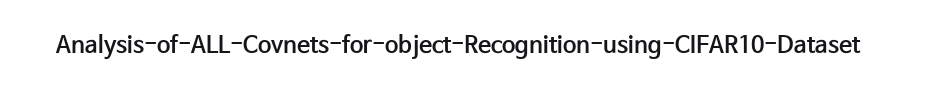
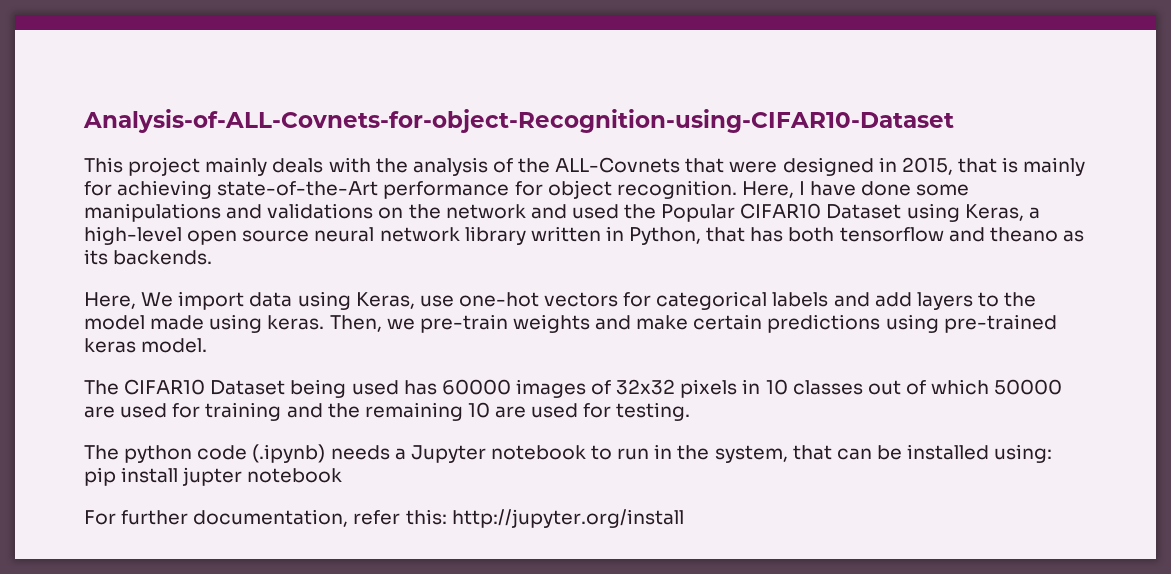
(861, 46) none -> [84,157,1086,176] [84,180,970,199] [84,203,1040,222] [84,226,1084,245] [84,249,213,265] [84,291,1037,310] [84,314,1057,333] [84,338,208,353] [84,379,1063,398] [84,402,691,421] [84,444,1053,463] [84,467,343,486] [84,509,684,528] // This project mainly deals with the analysis of the ALL-Covnets that were designed in 2015, that is mainly for achieving state-of-the-Art performance for object recognition. Here, I have done some manipulations and validations on the network and used the Popular CIFAR10 Dataset using Keras, a high-level open source neural network library written in Python, that has both tensorflow and theano as its backends. // Here, We import data using Keras, use one-hot vectors for categorical labels and add layers to the model made using keras. Then, we pre-train weights and make certain predictions using pre-trained keras model. // The CIFAR10 Dataset being used has 60000 images of 32x32 pixels in 10 classes out of which 50000 are used for training and the remaining 10 are used for testing. // The python code (.ipynb) needs a Jupyter notebook to run in the system, that can be installed using: pip install jupter notebook // For further documentation, refer this: http://jupyter.org/install

